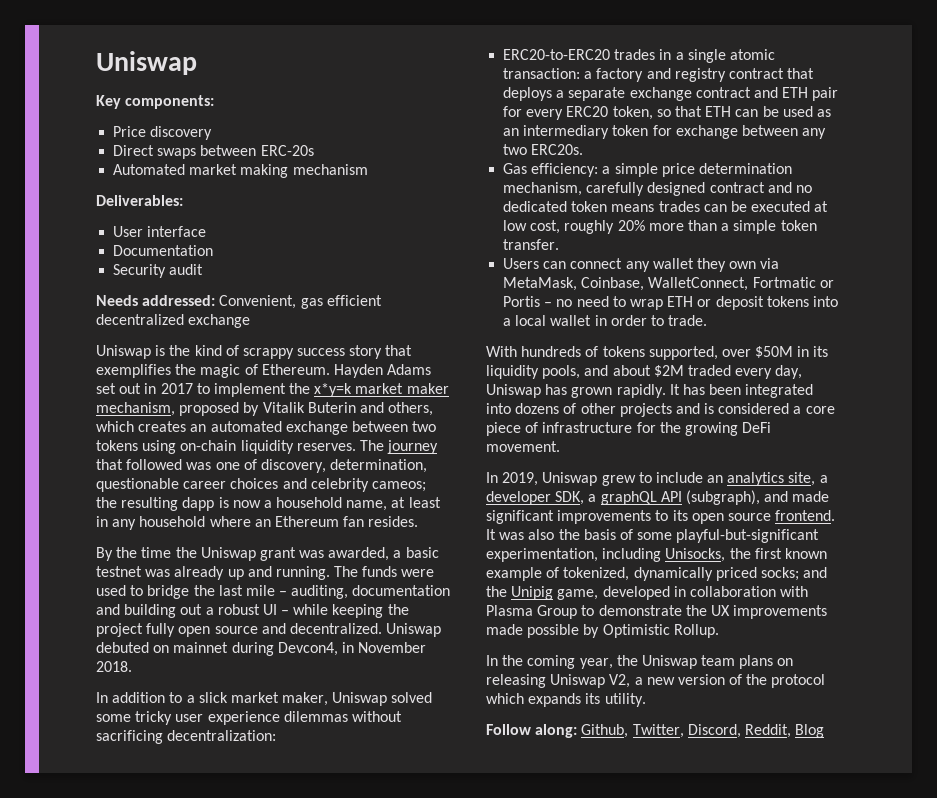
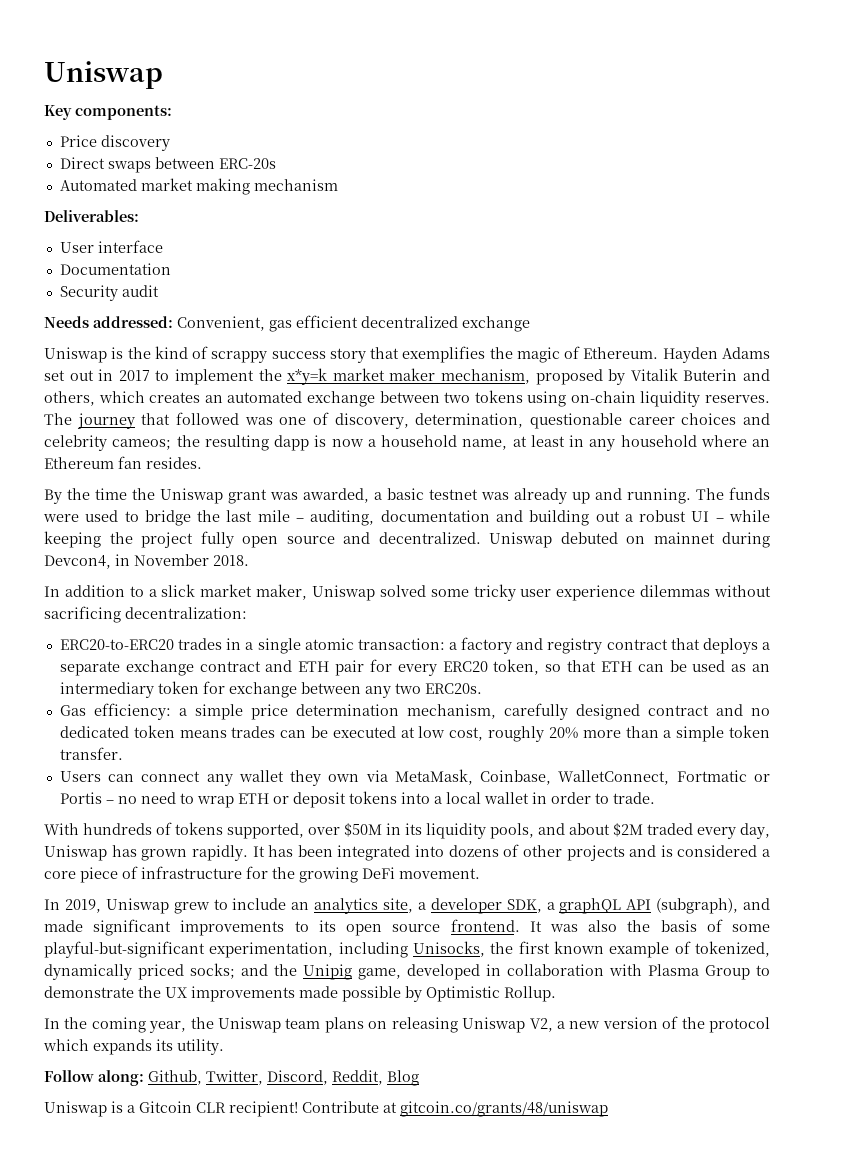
(825, 731) none -> [44,1101,608,1117] // Uniswap is a Gitcoin CLR recipient! Contribute at gitcoin.co/grants/48/uniswap

